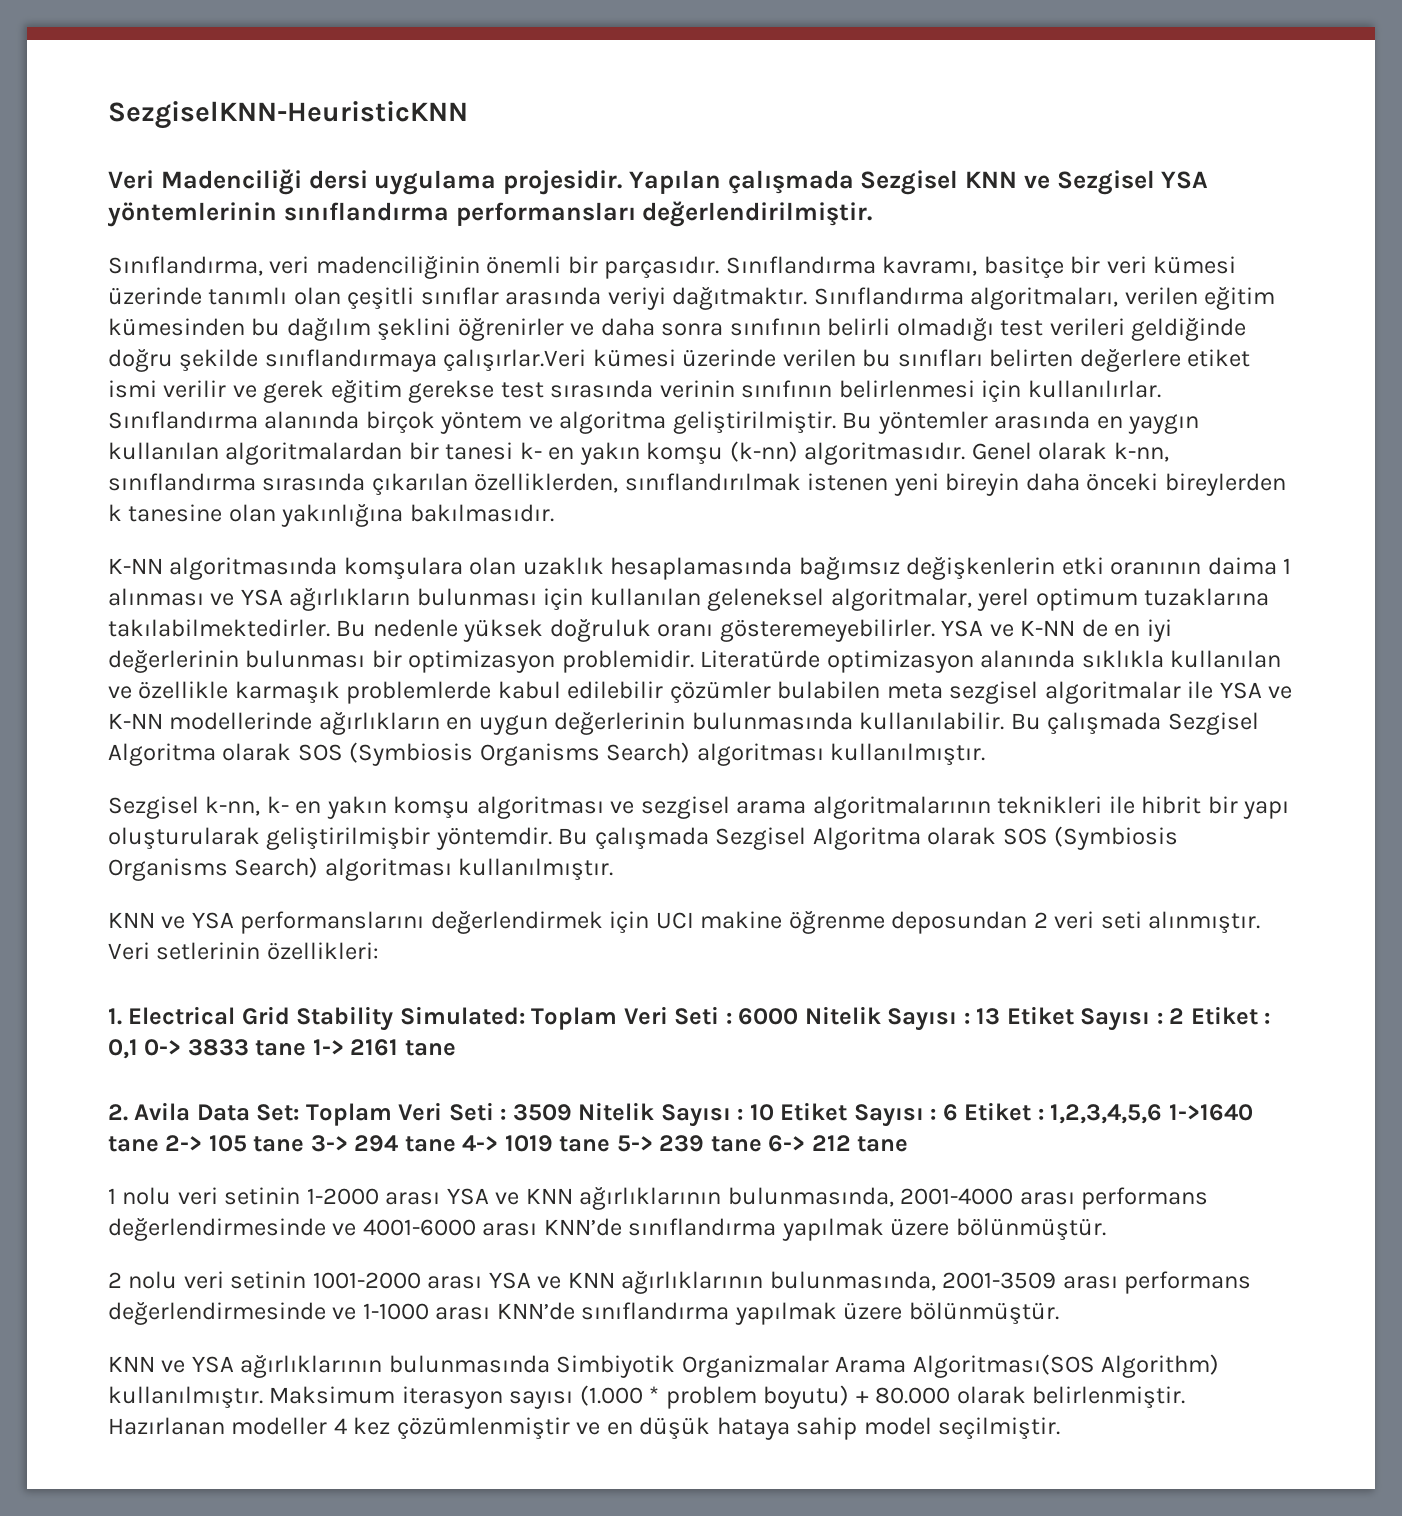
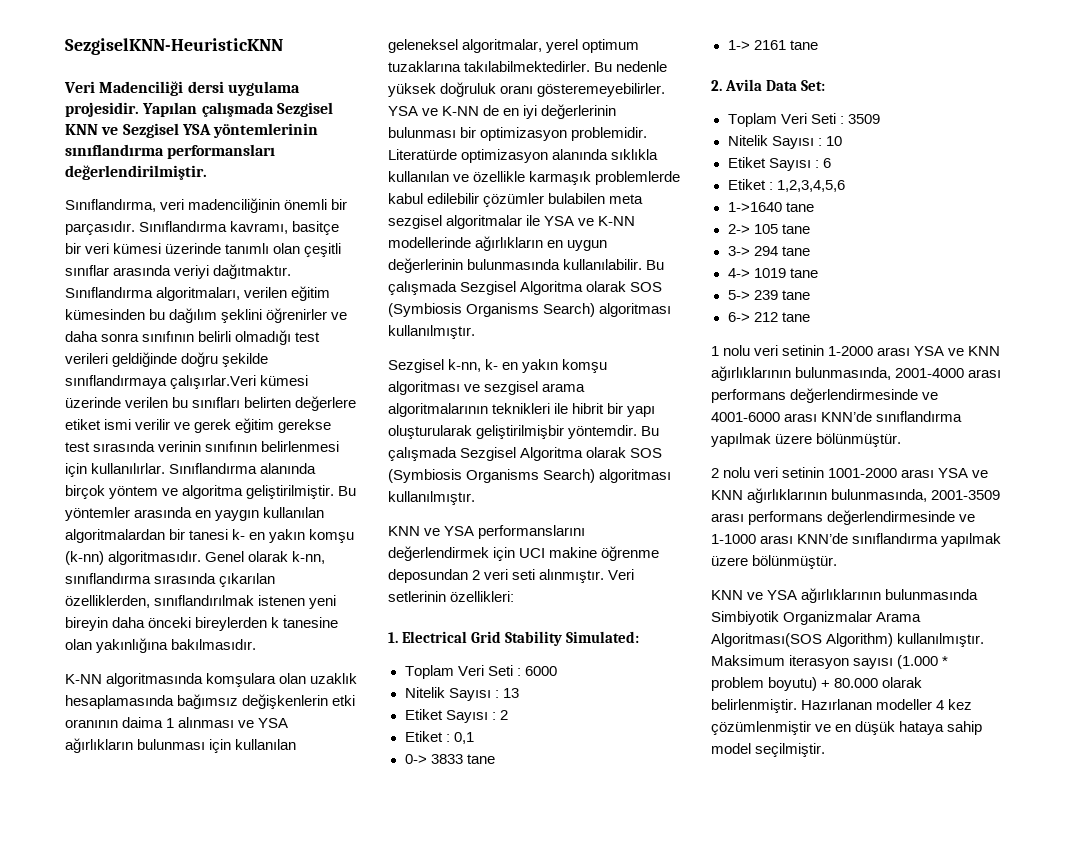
(525, 1015) none -> (640, 637) //
(799, 1016) none -> (557, 671) //
(1001, 1016) none -> (519, 693) //
(1185, 1016) none -> (508, 715) //
(138, 1049) none -> (474, 738) //
(307, 1048) none -> (495, 759) //
(300, 1112) none -> (826, 85) //
(572, 1112) none -> (880, 119) //
(774, 1112) none -> (842, 141) //
(958, 1112) none -> (831, 163) //
(1163, 1114) none -> (845, 186) //
(159, 1144) none -> (814, 207) //
(305, 1144) none -> (810, 229) //
(456, 1144) none -> (810, 251) //
(611, 1144) none -> (818, 273) //
(762, 1144) none -> (810, 295) //

